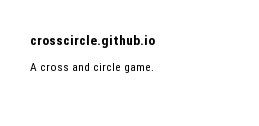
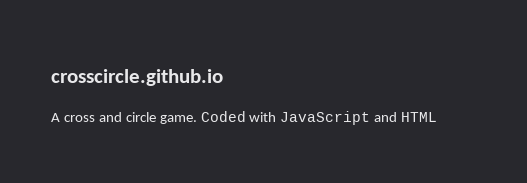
(155, 69) none -> [200,111,438,125] Coded with JavaScript and HTML

